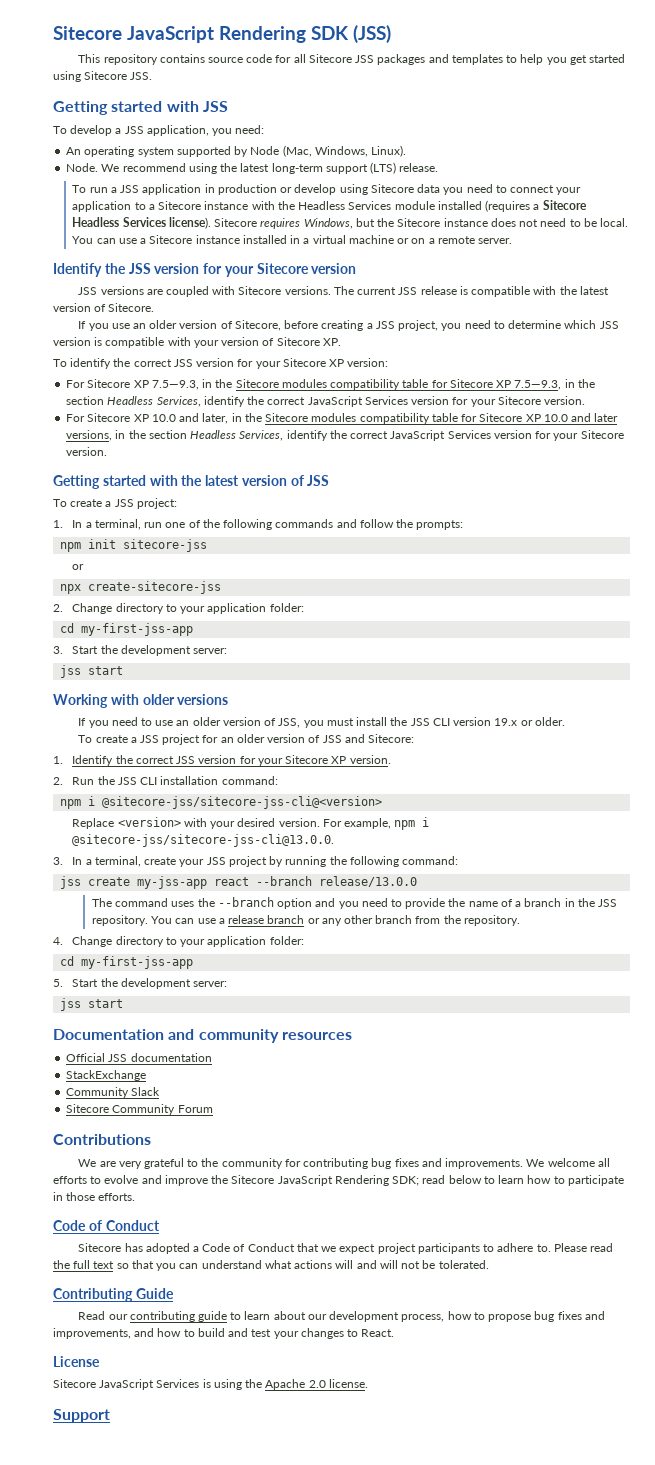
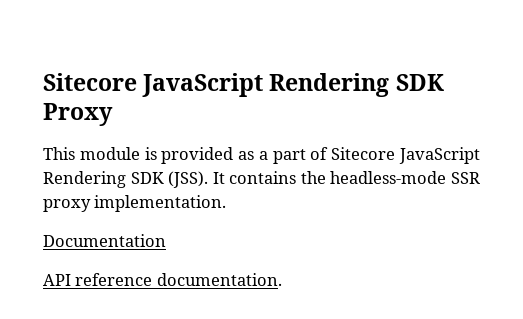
[53,25,391,43] Sitecore JavaScript Rendering SDK (JSS) -> [43,73,444,97] [43,103,113,126] Sitecore JavaScript Rendering SDK Proxy
[103,54,626,65] [53,71,153,82] [53,101,228,115] [53,125,265,136] [66,145,407,157] [66,162,439,174] [72,184,582,195] [72,200,587,212] [72,217,629,229] [72,235,513,244] [53,263,357,277] [78,286,609,297] [53,303,155,312] [78,320,619,331] [53,337,341,348] [53,358,389,369] [66,379,595,390] [66,396,586,407] [66,413,619,424] [66,430,624,441] [66,447,108,456] [53,475,330,489] [53,498,177,509] [53,519,464,530] [60,539,208,552] [72,564,85,570] [60,581,222,594] [53,603,304,614] [60,623,194,636] [53,645,228,656] [60,665,124,678] [53,694,229,708] [78,717,565,728] [78,734,415,745] [53,755,391,766] [53,776,278,785] [60,796,383,809] [72,817,430,830] [72,834,335,847] [53,856,459,867] [60,876,418,889] [91,897,618,909] [91,915,520,926] [53,936,304,947] [60,956,194,969] [53,978,228,989] [60,998,124,1011] [53,1029,352,1043] [66,1053,212,1062] [66,1070,147,1081] [66,1087,161,1098] [66,1104,213,1115] [53,1134,151,1145] [78,1158,610,1169] [53,1175,624,1186] [53,1192,136,1201] [53,1220,160,1231] [78,1243,614,1254] [53,1260,489,1271] [53,1288,174,1302] [78,1311,605,1322] [53,1328,395,1339] [53,1356,100,1367] [53,1379,368,1390] [53,1409,110,1423] repository contains source code for all Sitecore JSS packages and templates to help you get started using Sitecore JSS. // Getting started with JSS // To develop a JSS application, you need: // An operating system supported by Node (Mac, Windows, Linux). // Node. We recommend using the latest long-term support (LTS) release. // To run a JSS application in production or develop using Sitecore data you need to connect your application to a Sitecore instance with the Headless Services module installed (requires a Sitecore Headless Services license). Sitecore requires Windows, but the Sitecore instance does not need to be local. You can use a Sitecore instance installed in a virtual machine or on a remote server. // Identify the JSS version for your Sitecore version // JSS versions are coupled with Sitecore versions. The current JSS release is compatible with the latest version of Sitecore. // If you use an older version of Sitecore, before creating a JSS project, you need to determine which JSS version is compatible with your version of Sitecore XP. // To identify the correct JSS version for your Sitecore XP version: // For Sitecore XP 7.5—9.3, in the Sitecore modules compatibility table for Sitecore XP 7.5—9.3, in the section Headless Services, identify the correct JavaScript Services version for your Sitecore version. // For Sitecore XP 10.0 and later, in the Sitecore modules compatibility table for Sitecore XP 10.0 and later versions, in the section Headless Services, identify the correct JavaScript Services version for your Sitecore version. // Getting started with the latest version of JSS // To create a JSS project: // 1. In a terminal, run one of the following commands and follow the prompts: // npm init sitecore-jss // or // npx create-sitecore-jss // 2. Change directory to your application folder: // cd my-first-jss-app // 3. Start the development server: // jss start // Working with older versions // If you need to use an older version of JSS, you must install the JSS CLI version 19.x or older. // To create a JSS project for an older version of JSS and Sitecore: // 1. Identify the correct JSS version for your Sitecore XP version. // 2. Run the JSS CLI installation command: // npm i @sitecore-jss/sitecore-jss-cli@<version> // Replace <version> with your desired version. For example, npm i @sitecore-jss/sitecore-jss-cli@13.0.0. // 3. In a terminal, create your JSS project by running the following command: // jss create my-jss-app react --branch release/13.0.0 // The command uses the --branch option and you need to provide the name of a branch in the JSS repository. You can use a release branch or any other branch from the repository. // 4. Change directory to your application folder: // cd my-first-jss-app // 5. Start the development server: // jss start // Documentation and community resources // Official JSS documentation // StackExchange // Community Slack // Sitecore Community Forum // Contributions // We are very grateful to the community for contributing bug fixes and improvements. We welcome all efforts to evolve and improve the Sitecore JavaScript Rendering SDK; read below to learn how to participate in those efforts. // Code of Conduct // Sitecore has adopted a Code of Conduct that we expect project participants to adhere to. Please read the full text so that you can understand what actions will and will not be tolerated. // Contributing Guide // Read our contributing guide to learn about our development process, how to propose bug fixes and improvements, and how to build and test your changes to React. // License // Sitecore JavaScript Services is using the Apache 2.0 license. // Support -> [79,147,480,164] [43,171,480,188] [43,195,227,212] [43,234,166,247] [43,273,282,286] module is provided as a part of Sitecore JavaScript Rendering SDK (JSS). It contains the headless-mode SSR proxy implementation. // Documentation // API reference documentation.

